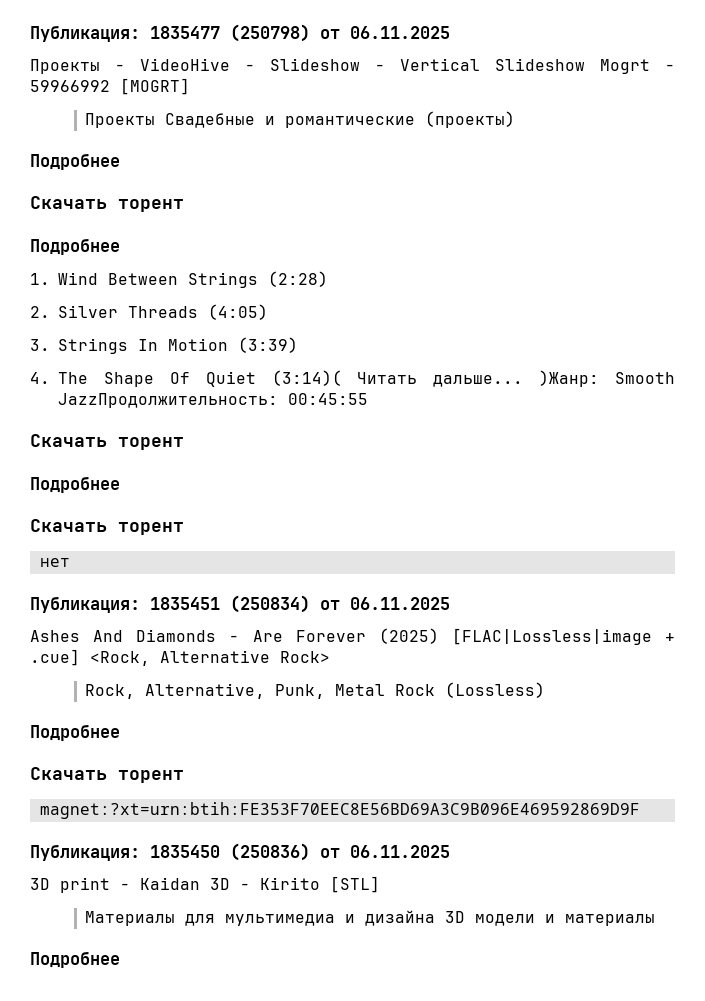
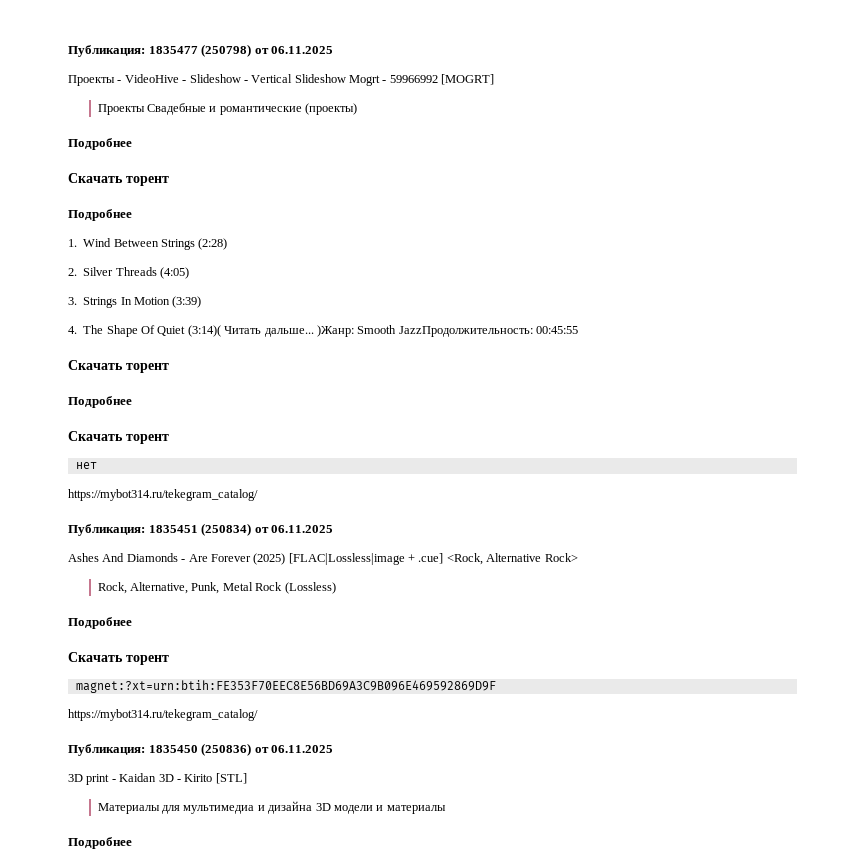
(70, 562) none -> [68,489,258,501] // https://mybot314.ru/tekegram_catalog/
(640, 810) none -> [68,709,258,721] // https://mybot314.ru/tekegram_catalog/

